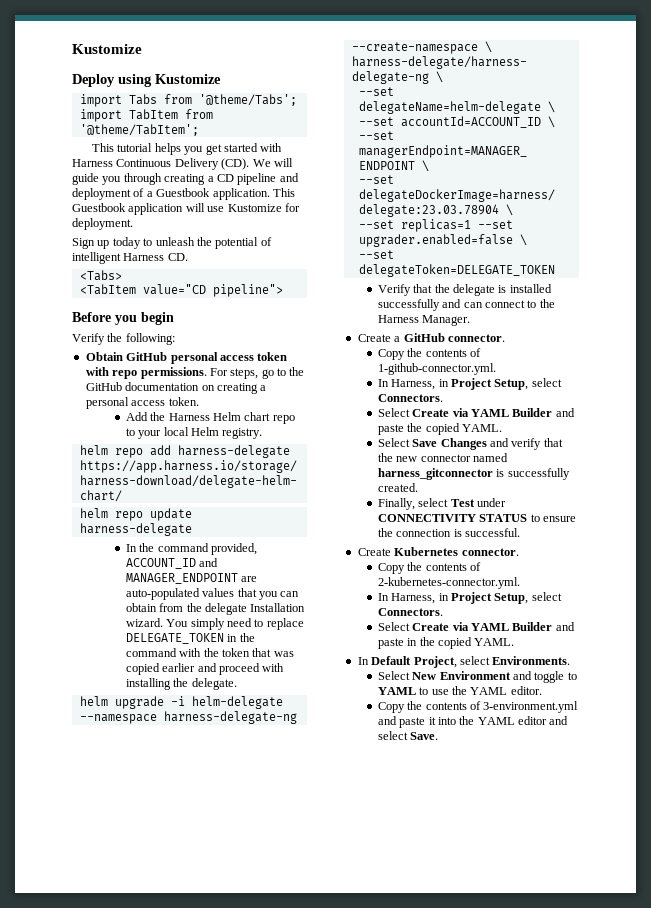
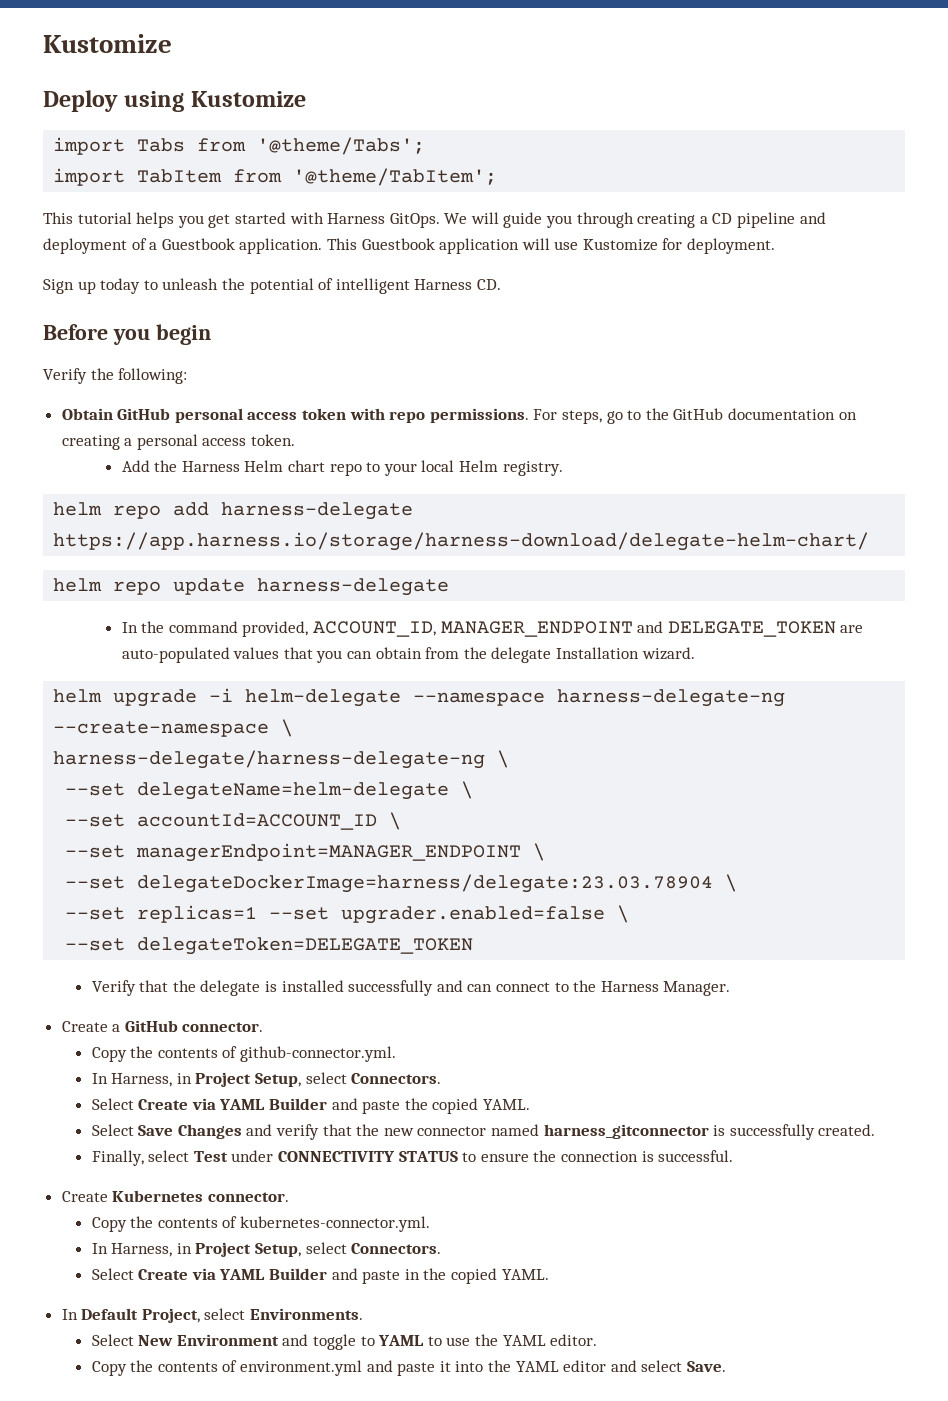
[116,158,250,170] Continuous Delivery (CD). -> [389,213,440,228] GitOps.
[79,270,122,281] [79,284,283,297] // <Tabs> // <TabItem value="CD pipeline"> -> (501, 284) none
[125,558,219,569] [125,573,238,584] ACCOUNT_ID and MANAGER_ENDPOINT -> [312,621,836,637] ACCOUNT_ID, MANAGER_ENDPOINT and DELEGATE_TOKEN
[166,618,304,630] [125,633,255,644] [125,648,294,657] [125,663,285,675] [125,678,237,690] You simply need to replace DELEGATE_TOKEN in the command with the token that was copied earlier and proceed with installing the delegate. -> (695, 653) none
[377,363,496,375] 1-github-connector.yml. -> [240,1046,397,1062] github-connector.yml.
[377,577,520,589] 2-kubernetes-connector.yml. -> [240,1216,431,1232] kubernetes-connector.yml.
[483,701,579,713] 3-environment.yml -> [240,1360,363,1376] environment.yml

